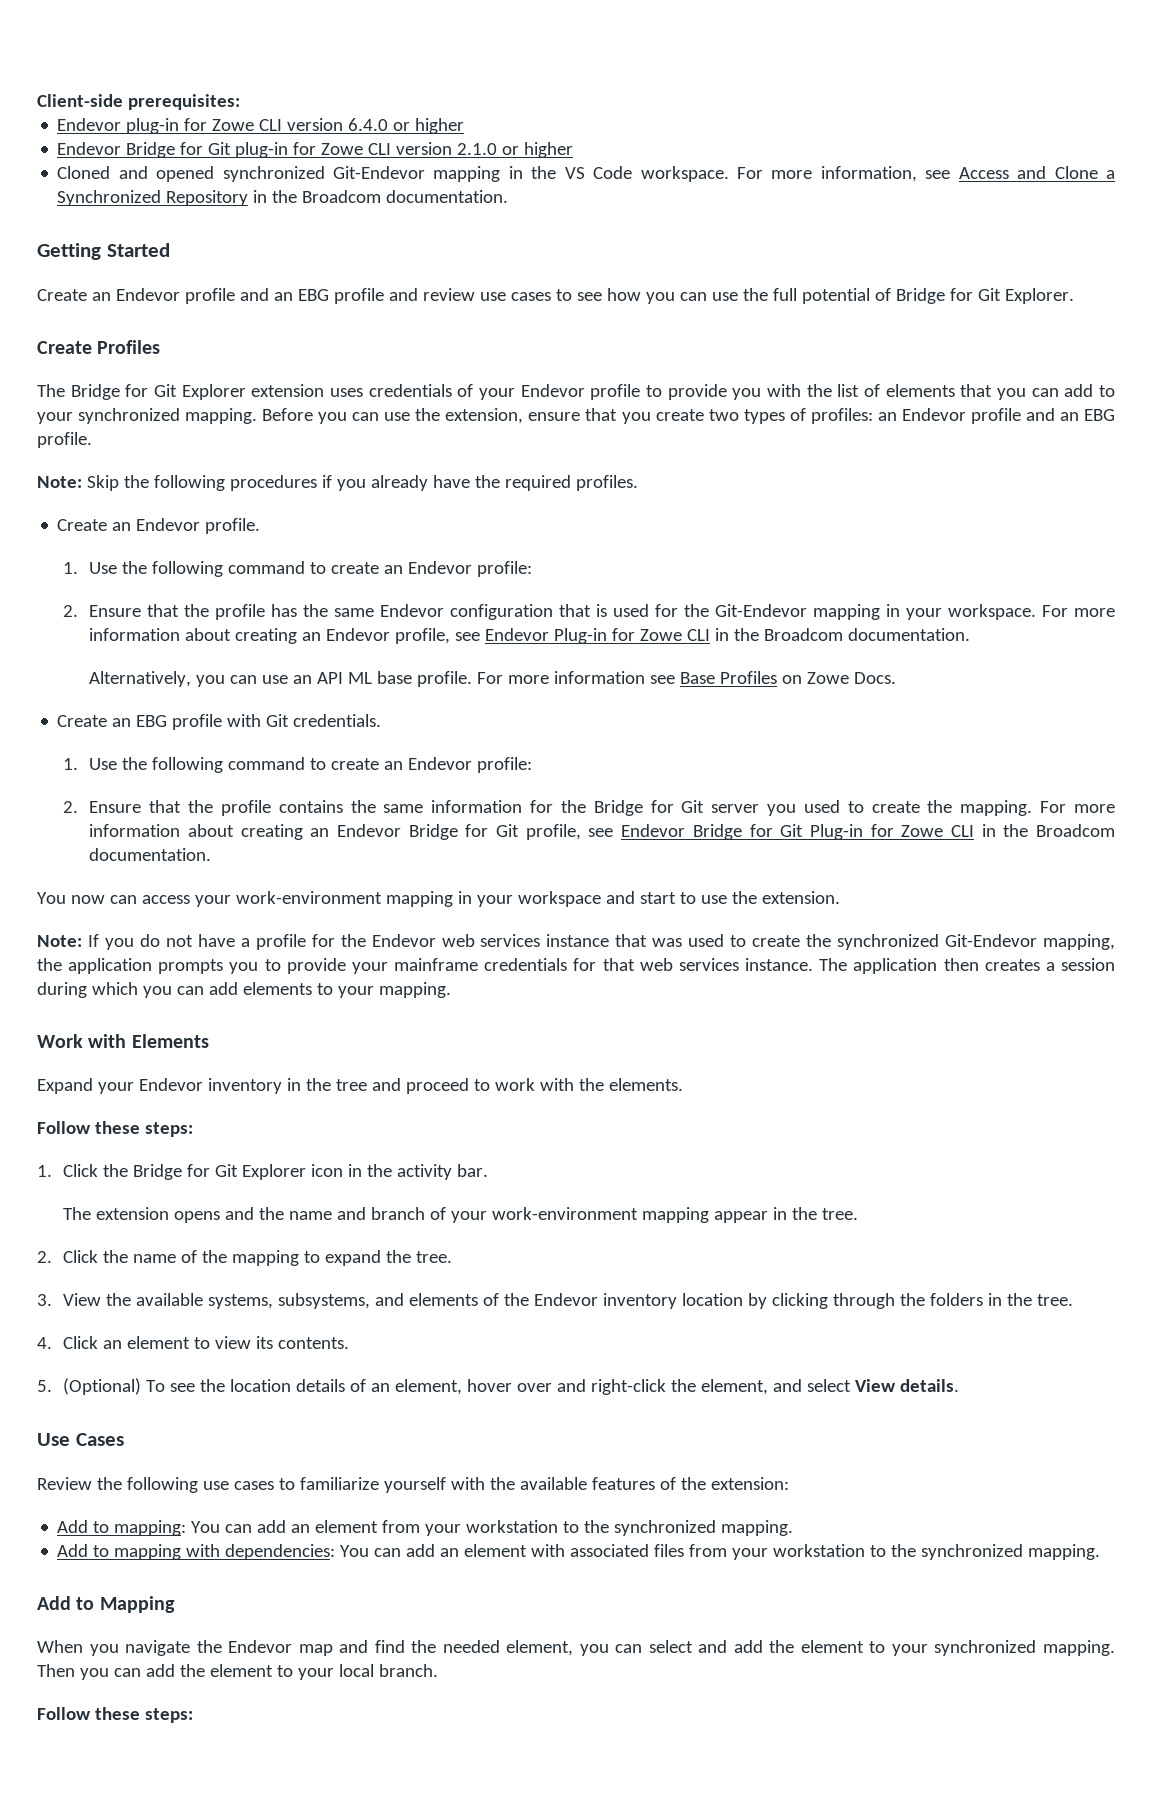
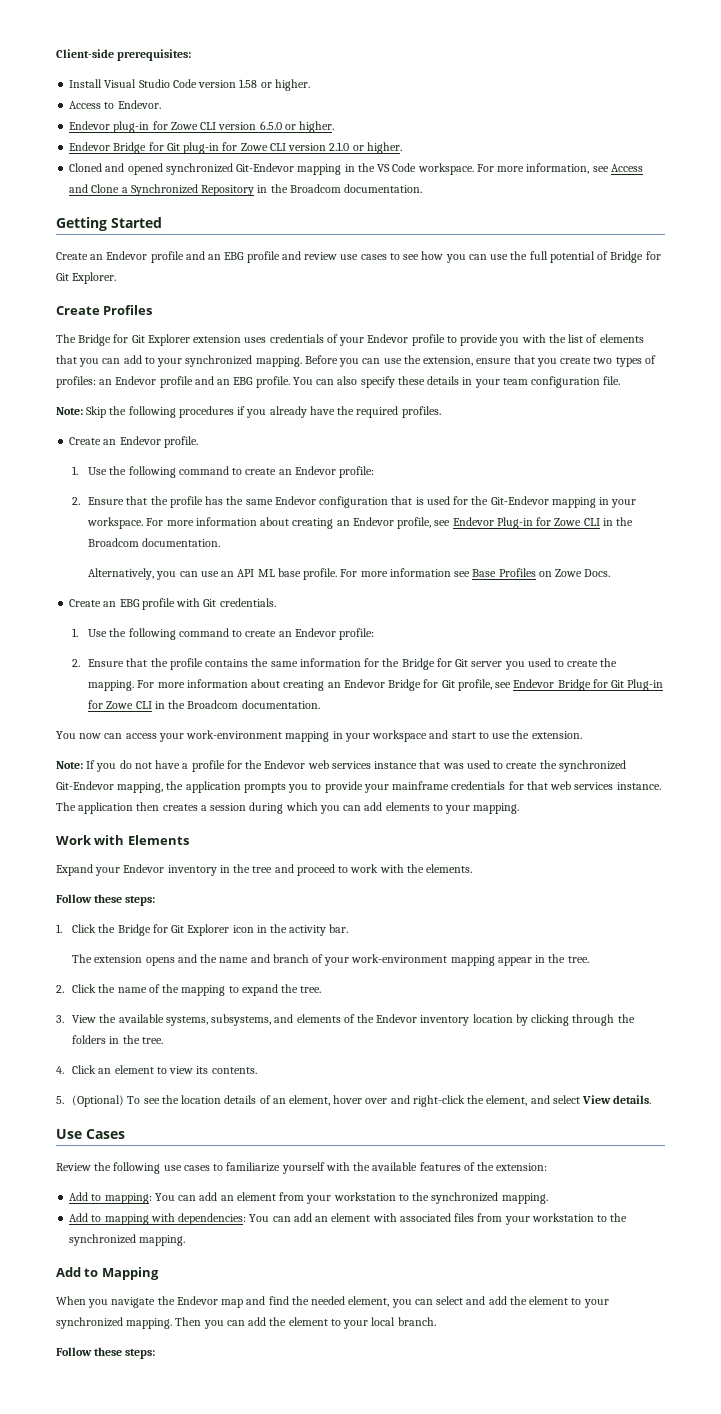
(240, 102) none -> [69,79,310,91] [69,100,161,109] // Install Visual Studio Code version 1.58 or higher. // Access to Endevor.
[348,118,465,134] 6.4.0 or higher -> [259,121,335,133] 6.5.0 or higher.
[524,142,574,158] higher -> [366,142,402,154] higher.
(92, 440) none -> [292,376,621,388] You can also specify these details in your team configuration file.

